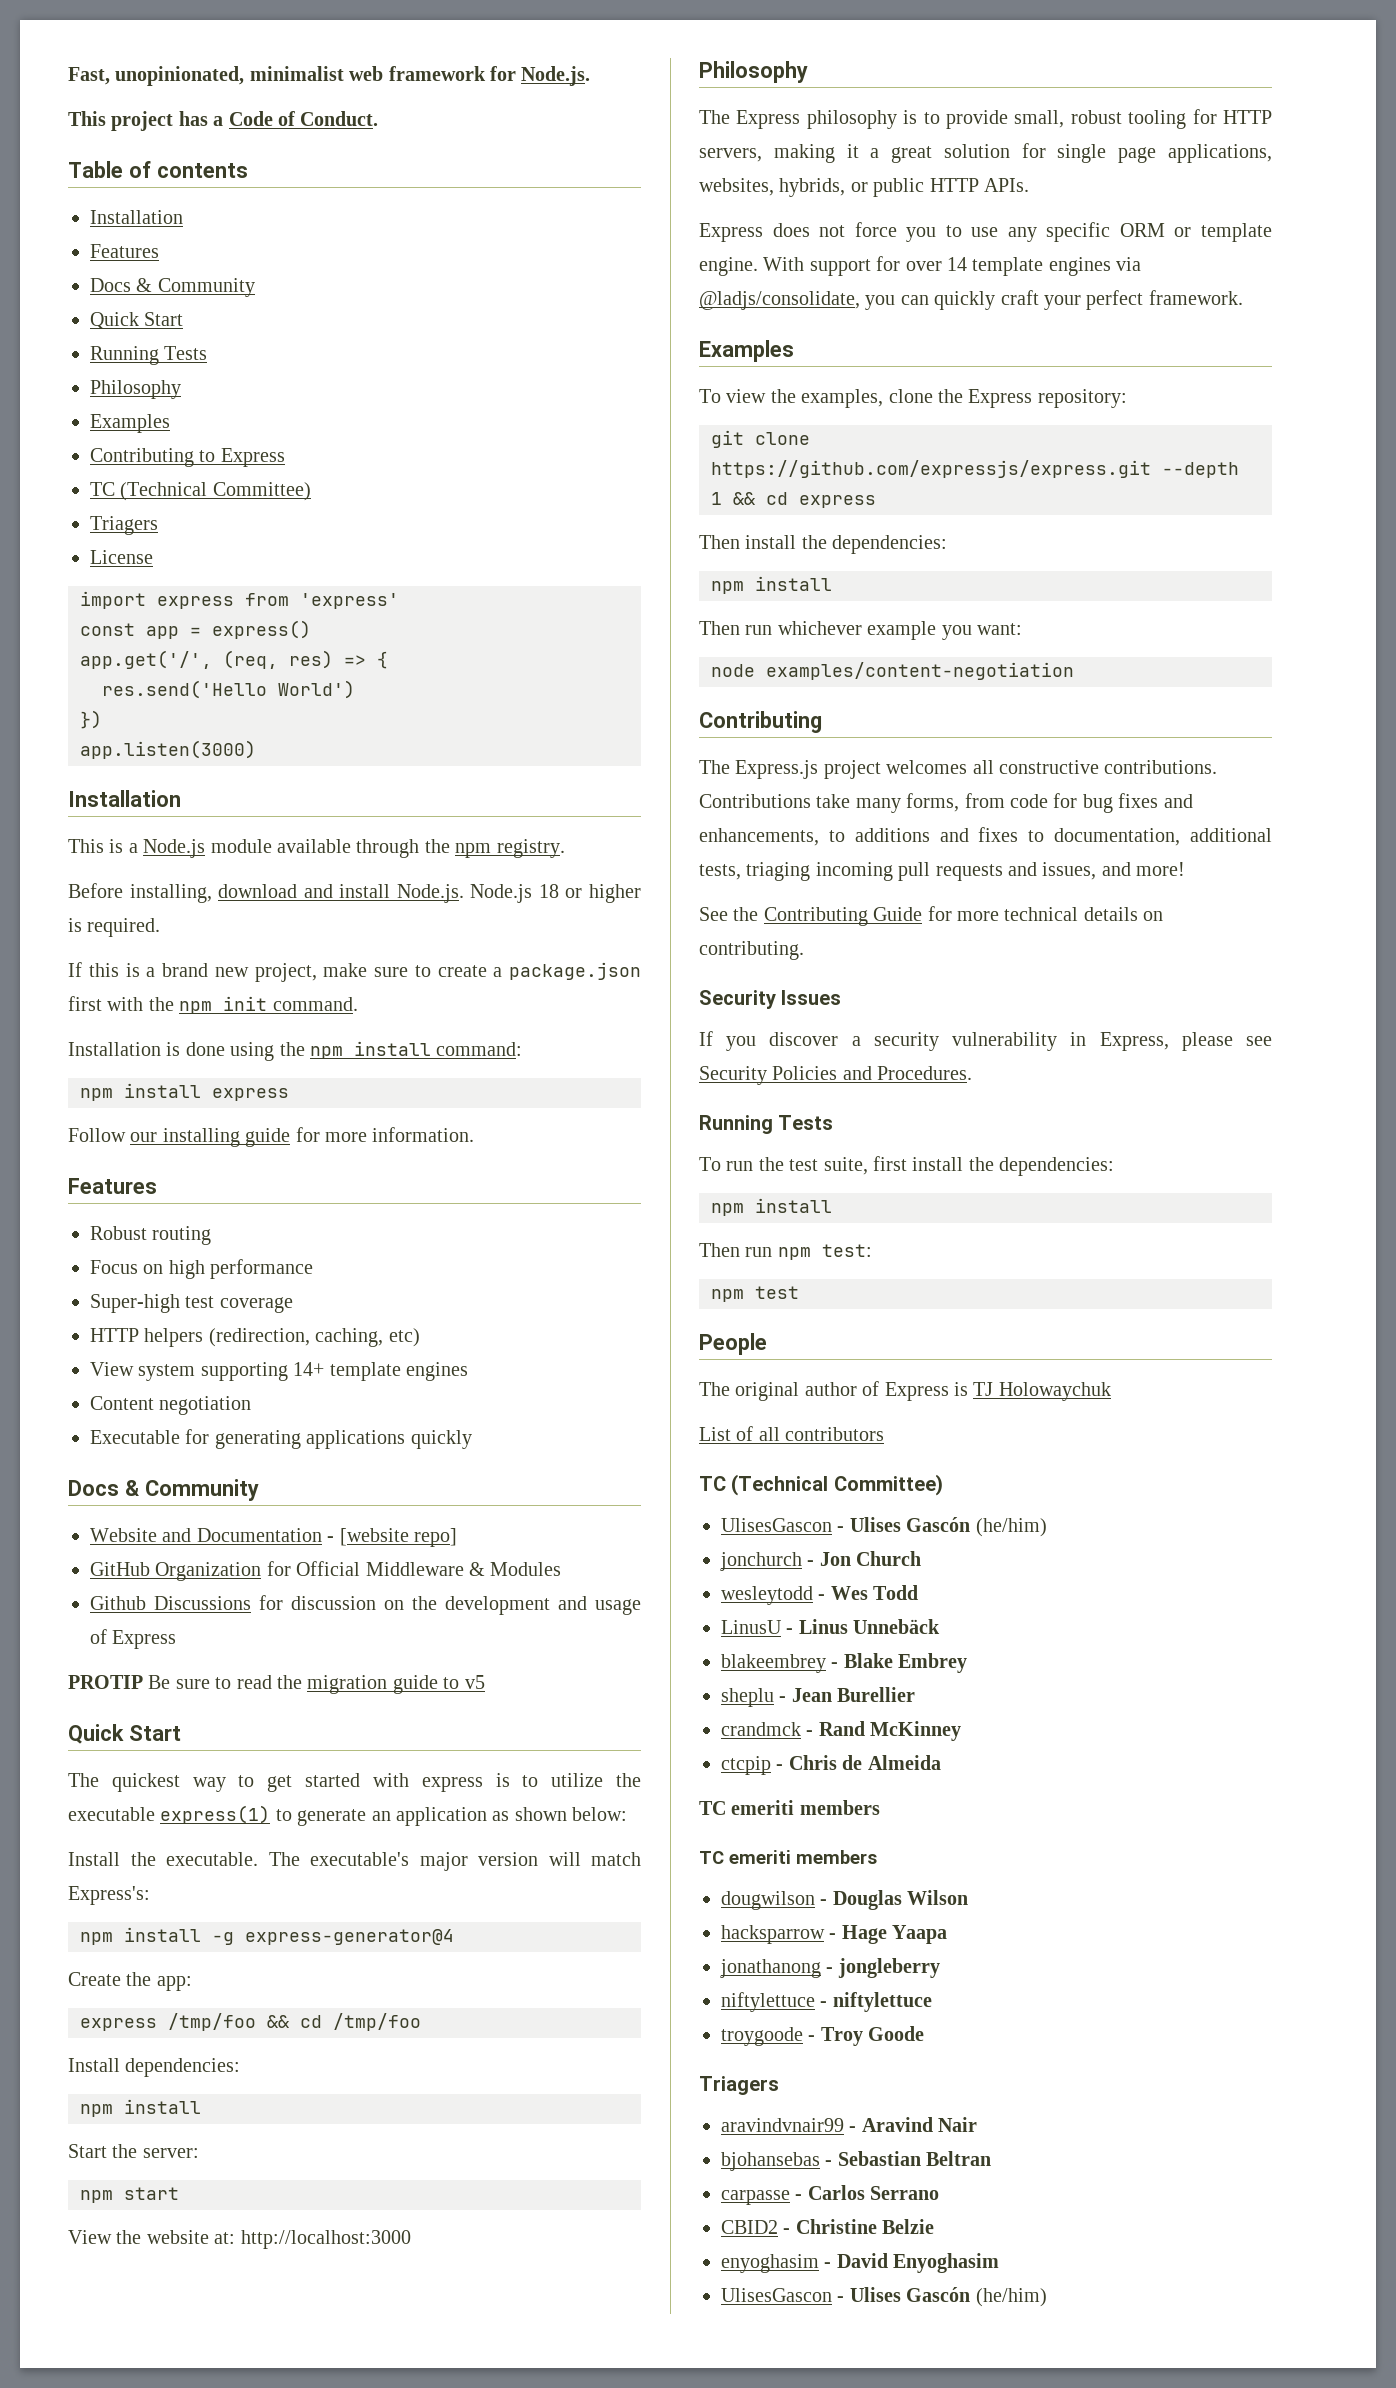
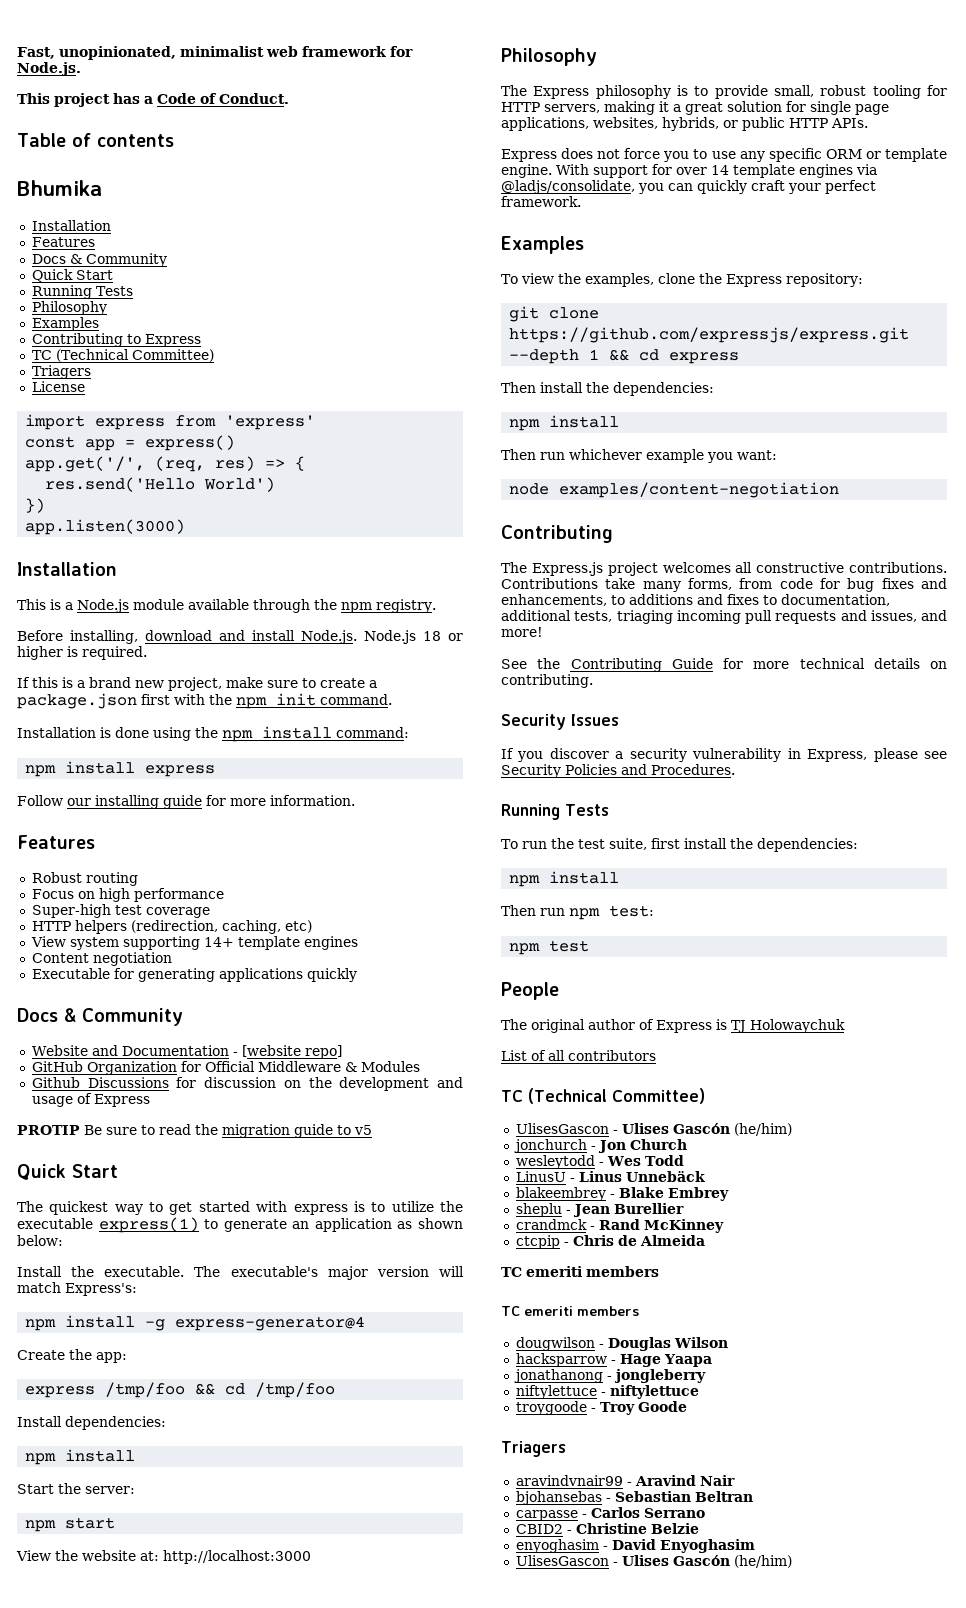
(248, 170) none -> [17,180,102,196] // Bhumika

